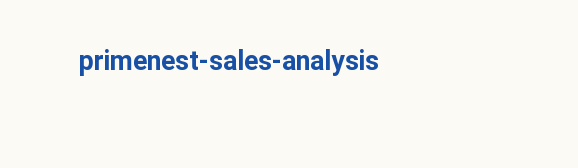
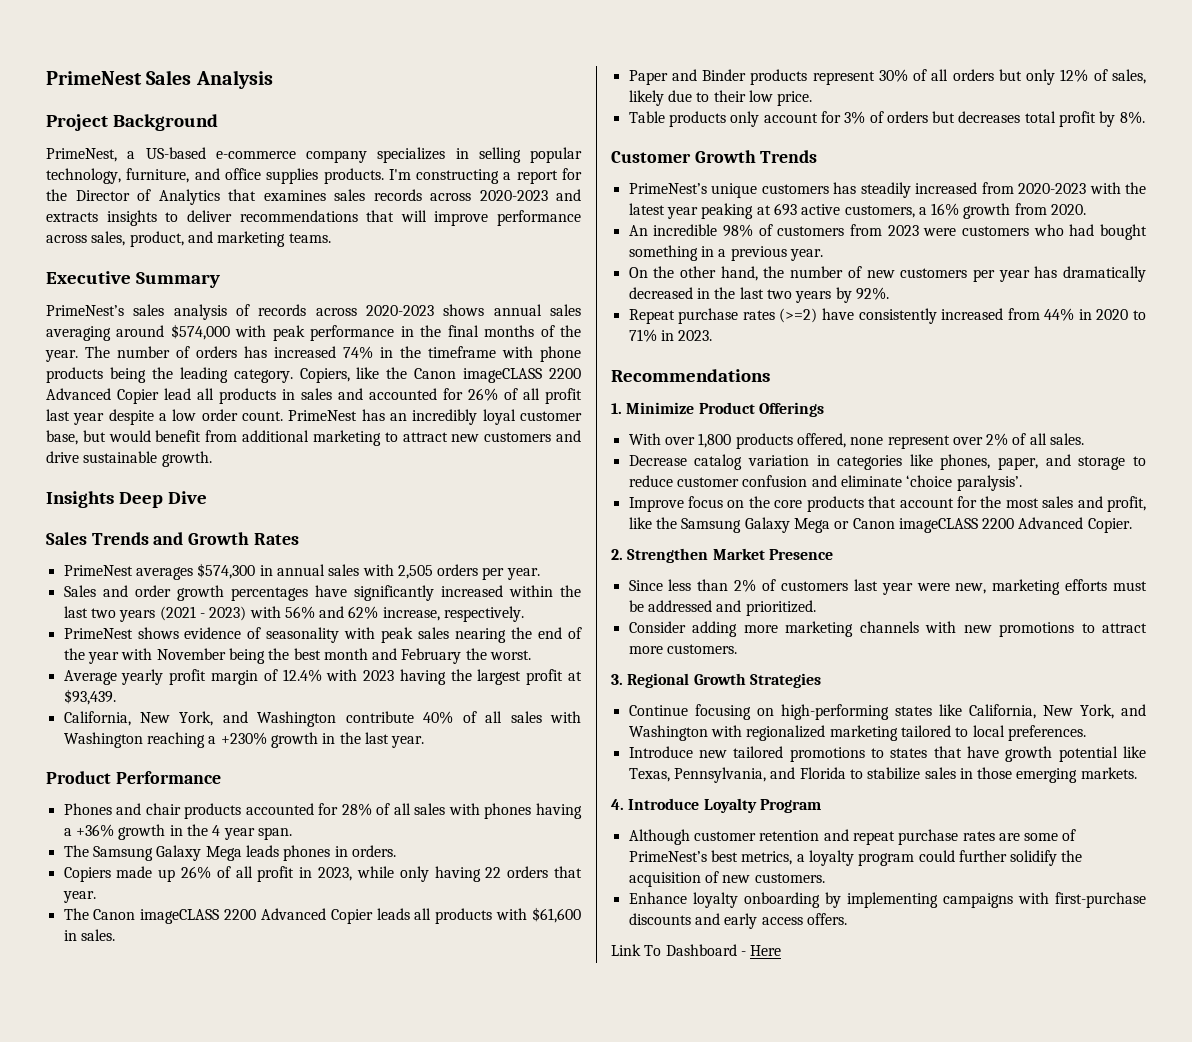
[79,49,379,76] primenest-sales-analysis -> [46,70,273,89] [46,114,218,131] [46,147,582,163] [46,168,583,184] [46,189,581,205] [46,210,581,226] [46,231,331,247] [46,271,220,288] [46,304,581,320] [46,324,581,341] [45,346,581,362] [46,367,581,383] [46,388,582,404] [46,409,582,425] [46,430,581,446] [46,451,212,467] [46,491,207,508] [46,532,299,545] [63,563,540,580] [63,585,581,601] [63,606,525,622] [63,627,582,643] [63,648,532,664] [63,669,582,685] [63,689,116,705] [63,711,581,727] [63,732,425,748] [46,771,221,784] [63,803,582,819] [63,824,292,840] [63,845,396,861] [63,866,582,882] [62,891,96,903] [63,907,581,924] [63,929,115,941] [628,69,1146,85] [628,90,813,106] [628,111,1145,127] [611,150,818,163] [628,182,1146,198] [628,203,1087,219] [628,224,1147,240] [628,245,823,261] [628,266,1146,282] [628,287,889,303] [628,308,1146,324] [628,329,713,342] [611,369,770,382] [611,402,824,417] [628,433,1085,449] [628,454,1146,470] [628,475,1022,491] [628,496,1146,512] [628,517,1132,533] [611,548,833,563] [628,579,1147,595] [628,600,816,616] [628,621,1147,637] [628,644,737,654] [611,673,821,688] [628,704,1146,720] [628,725,1086,741] [628,746,1146,762] [628,767,1137,783] [611,798,821,813] [628,829,1077,845] [628,850,1083,866] [628,871,825,887] [628,892,1146,908] [628,913,847,929] [611,944,782,956] PrimeNest Sales Analysis // Project Background // PrimeNest, a US-based e-commerce company specializes in selling popular technology, furniture, and office supplies products. I'm constructing a report for the Director of Analytics that examines sales records across 2020-2023 and extracts insights to deliver recommendations that will improve performance across sales, product, and marketing teams. // Executive Summary // PrimeNest’s sales analysis of records across 2020-2023 shows annual sales averaging around $574,000 with peak performance in the final months of the year. The number of orders has increased 74% in the timeframe with phone products being the leading category. Copiers, like the Canon imageCLASS 2200 Advanced Copier lead all products in sales and accounted for 26% of all profit last year despite a low order count. PrimeNest has an incredibly loyal customer base, but would benefit from additional marketing to attract new customers and drive sustainable growth. // Insights Deep Dive // Sales Trends and Growth Rates // PrimeNest averages $574,300 in annual sales with 2,505 orders per year. // Sales and order growth percentages have significantly increased within the last two years (2021 - 2023) with 56% and 62% increase, respectively. // PrimeNest shows evidence of seasonality with peak sales nearing the end of the year with November being the best month and February the worst. // Average yearly profit margin of 12.4% with 2023 having the largest profit at $93,439. // California, New York, and Washington contribute 40% of all sales with Washington reaching a +230% growth in the last year. // Product Performance // Phones and chair products accounted for 28% of all sales with phones having a +36% growth in the 4 year span. // The Samsung Galaxy Mega leads phones in orders. // Copiers made up 26% of all profit in 2023, while only having 22 orders that year. // The Canon imageCLASS 2200 Advanced Copier leads all products with $61,600 in sales. // Paper and Binder products represent 30% of all orders but only 12% of sales, likely due to their low price. // Table products only account for 3% of orders but decreases total profit by 8%. // Customer Growth Trends // PrimeNest’s unique customers has steadily increased from 2020-2023 with the latest year peaking at 693 active customers, a 16% growth from 2020. // An incredible 98% of customers from 2023 were customers who had bought something in a previous year. // On the other hand, the number of new customers per year has dramatically decreased in the last two years by 92%. // Repeat purchase rates (>=2) have consistently increased from 44% in 2020 to 71% in 2023. // Recommendations // 1. Minimize Product Offerings // With over 1,800 products offered, none represent over 2% of all sales. // Decrease catalog variation in categories like phones, paper, and storage to reduce customer confusion and eliminate ‘choice paralysis’. // Improve focus on the core products that account for the most sales and profit, like the Samsung Galaxy Mega or Canon imageCLASS 2200 Advanced Copier. // 2. Strengthen Market Presence // Since less than 2% of customers last year were new, marketing efforts must be addressed and prioritized. // Consider adding more marketing channels with new promotions to attract more customers. // 3. Regional Growth Strategies // Continue focusing on high-performing states like California, New York, and Washington with regionalized marketing tailored to local preferences. // Introduce new tailored promotions to states that have growth potential like Texas, Pennsylvania, and Florida to stabilize sales in those emerging markets. // 4. Introduce Loyalty Program // Although customer retention and repeat purchase rates are some of PrimeNest’s best metrics, a loyalty program could further solidify the acquisition of new customers. // Enhance loyalty onboarding by implementing campaigns with first-purchase discounts and early access offers. // Link To Dashboard - Here

